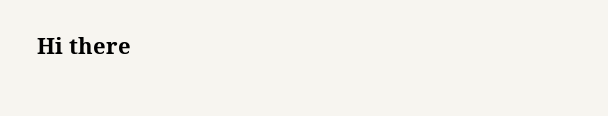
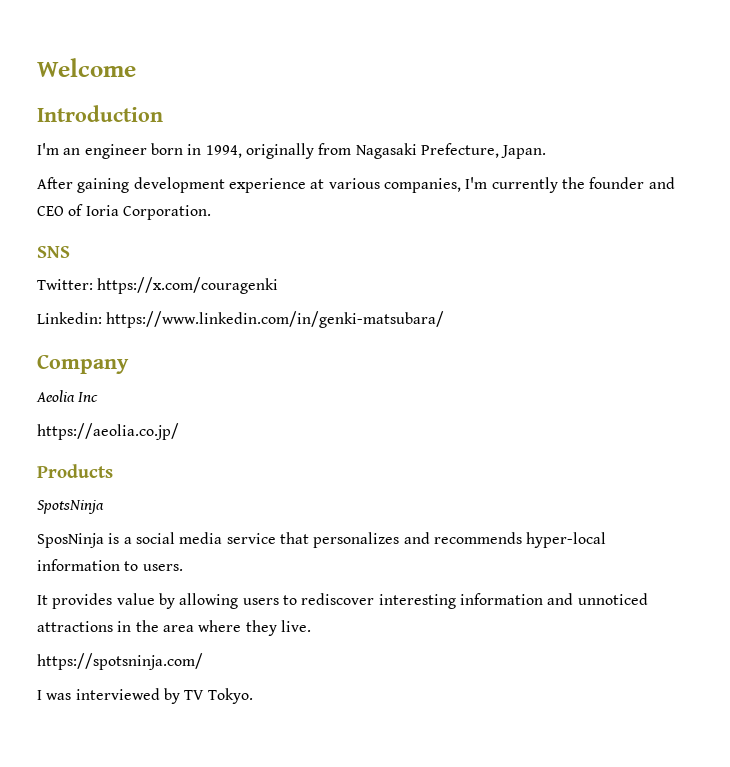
[37,37,131,54] Hi there -> [37,58,136,77] [37,105,163,122] [37,143,547,159] [37,177,675,193] [37,204,211,220] [37,246,70,258] [37,277,279,294] [37,311,445,328] [37,354,129,374] [36,390,99,402] [37,423,179,440] [37,464,113,478] [37,500,104,514] [37,532,607,548] [37,559,183,571] [37,593,648,609] [37,620,311,636] [37,653,203,670] [37,688,253,704] Welcome // Introduction // I'm an engineer born in 1994, originally from Nagasaki Prefecture, Japan. // After gaining development experience at various companies, I'm currently the founder and CEO of Ioria Corporation. // SNS // Twitter: https://x.com/couragenki // Linkedin: https://www.linkedin.com/in/genki-matsubara/ // Company // Aeolia Inc // https://aeolia.co.jp/ // Products // SpotsNinja // SposNinja is a social media service that personalizes and recommends hyper-local information to users. // It provides value by allowing users to rediscover interesting information and unnoticed attractions in the area where they live. // https://spotsninja.com/ // I was interviewed by TV Tokyo.

